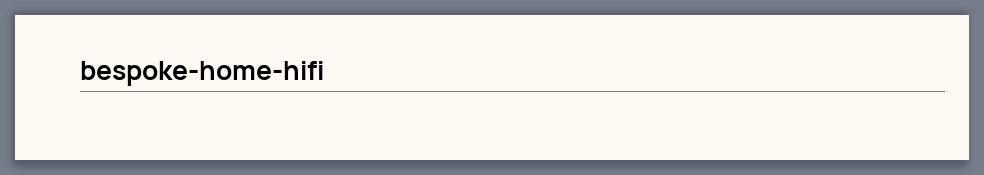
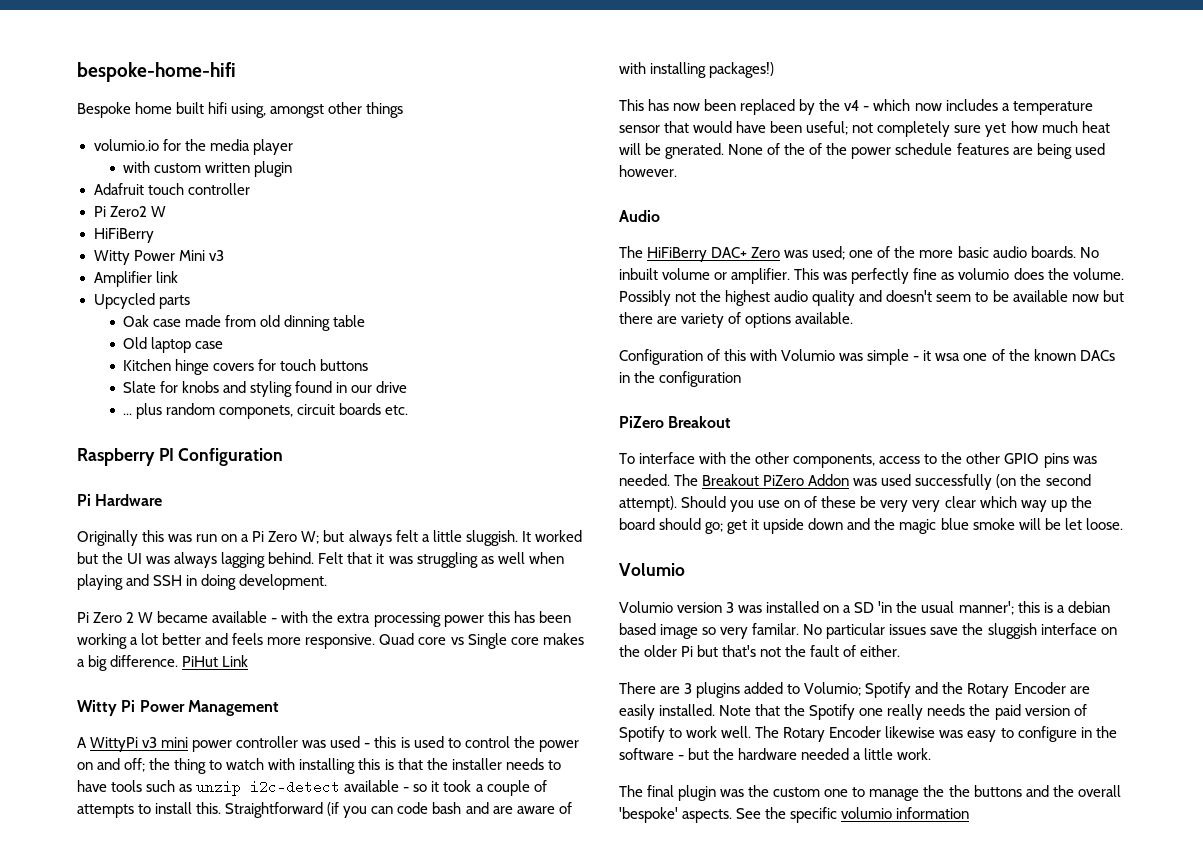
(324, 73) none -> [77,102,404,118] [93,139,293,155] [123,161,293,177] [93,183,250,195] [93,206,166,217] [93,228,154,243] [93,250,224,265] [93,271,178,287] [93,293,190,309] [123,315,366,331] [123,337,224,353] [123,359,369,375] [123,381,408,397] [123,403,409,419] [77,448,284,466] [77,494,163,506] [77,530,582,546] [77,552,564,568] [77,574,328,590] [77,611,571,627] [77,633,584,649] [77,655,249,671] [77,700,279,716] [77,736,579,752] [77,758,561,774] [77,780,547,796] [77,802,572,818] [619,62,775,78] [619,99,1093,115] [619,121,1110,137] [619,143,1105,159] [619,165,677,177] [619,210,660,222] [619,246,1099,262] [619,268,1124,284] [619,290,1124,306] [619,312,854,328] [619,349,1115,365] [619,371,742,387] [619,416,732,428] [619,452,1097,468] [619,474,1091,490] [619,496,1092,512] [619,518,1123,534] [619,563,685,576] [619,601,1110,615] [619,623,1117,639] [619,645,901,657] [619,682,1090,698] [619,704,1087,720] [619,726,1117,742] [619,748,932,760] [619,785,1121,801] [619,807,970,823] // Bespoke home built hifi using, amongst other things // volumio.io for the media player // with custom written plugin // Adafruit touch controller // Pi Zero2 W // HiFiBerry // Witty Power Mini v3 // Amplifier link // Upcycled parts // Oak case made from old dinning table // Old laptop case // Kitchen hinge covers for touch buttons // Slate for knobs and styling found in our drive // ... plus random componets, circuit boards etc. // Raspberry PI Configuration // Pi Hardware // Originally this was run on a Pi Zero W; but always felt a little sluggish. It worked but the UI was always lagging behind. Felt that it was struggling as well when playing and SSH in doing development. // Pi Zero 2 W became available - with the extra processing power this has been working a lot better and feels more responsive. Quad core vs Single core makes a big difference. PiHut Link // Witty Pi Power Management // A WittyPi v3 mini power controller was used - this is used to control the power on and off; the thing to watch with installing this is that the installer needs to have tools such as unzip i2c-detect available - so it took a couple of attempts to install this. Straightforward (if you can code bash and are aware of with installing packages!) // This has now been replaced by the v4 - which now includes a temperature sensor that would have been useful; not completely sure yet how much heat will be gnerated. None of the of the power schedule features are being used however. // Audio // The HiFiBerry DAC+ Zero was used; one of the more basic audio boards. No inbuilt volume or amplifier. This was perfectly fine as volumio does the volume. Possibly not the highest audio quality and doesn't seem to be available now but there are variety of options available. // Configuration of this with Volumio was simple - it wsa one of the known DACs in the configuration // PiZero Breakout // To interface with the other components, access to the other GPIO pins was needed. The Breakout PiZero Addon was used successfully (on the second attempt). Should you use on of these be very very clear which way up the board should go; get it upside down and the magic blue smoke will be let loose. // Volumio // Volumio version 3 was installed on a SD 'in the usual manner'; this is a debian based image so very familar. No particular issues save the sluggish interface on the older Pi but that's not the fault of either. // There are 3 plugins added to Volumio; Spotify and the Rotary Encoder are easily installed. Note that the Spotify one really needs the paid version of Spotify to work well. The Rotary Encoder likewise was easy to configure in the software - but the hardware needed a little work. // The final plugin was the custom one to manage the the buttons and the overall 'bespoke' aspects. See the specific volumio information

